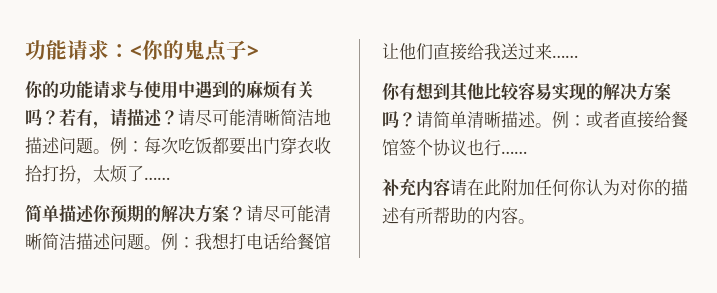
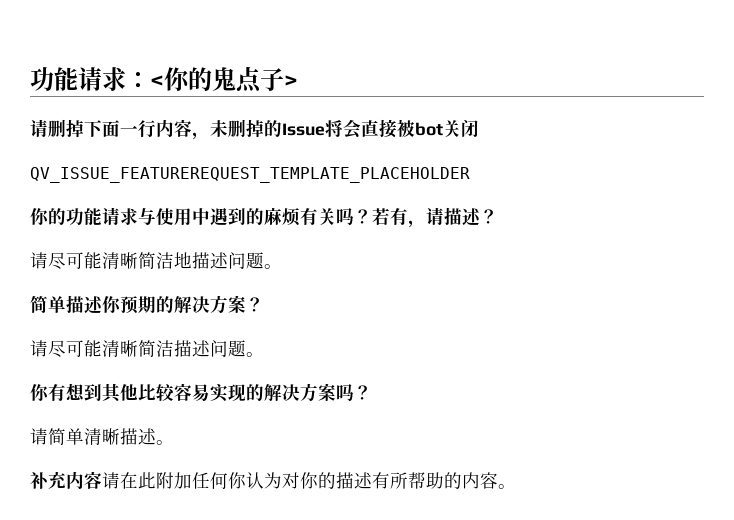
(259, 51) none -> [30,119,479,140] [30,167,470,183] // 请删掉下面一行内容，未删掉的Issue将会直接被bot关闭 // QV_ISSUE_FEATUREREQUEST_TEMPLATE_PLACEHOLDER
(178, 117) none -> (498, 216) //
[110,137,331,155] [25,164,170,184] 例：每次吃饭都要出门穿衣收拾打扮，太烦了…… -> (282, 266) none
(246, 213) none -> (264, 304) //
[161,233,331,250] [382,43,578,61] 例：我想打电话给餐馆让他们直接给我送过来…… -> (264, 354) none
(416, 119) none -> (372, 392) //
[552,111,688,129] [382,139,527,156] 例：或者直接给餐馆签个协议也行…… -> (174, 442) none

